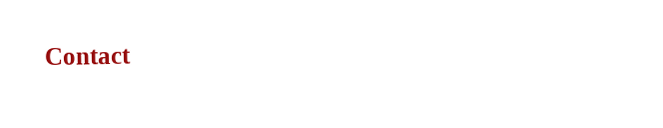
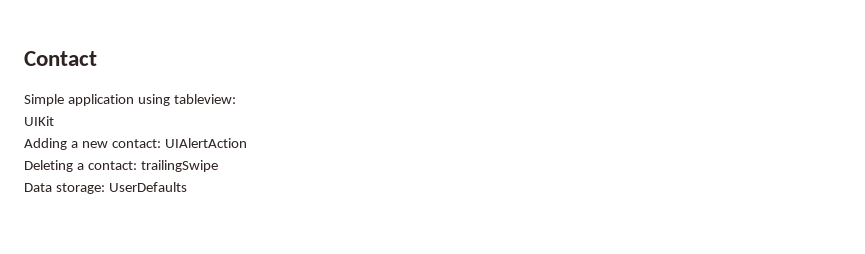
(131, 56) none -> [24,94,236,106] [24,116,54,126] [24,138,247,150] [24,160,218,172] [24,182,187,194] // Simple application using tableview: // UIKit // Adding a new contact: UIAlertAction // Deleting a contact: trailingSwipe // Data storage: UserDefaults

